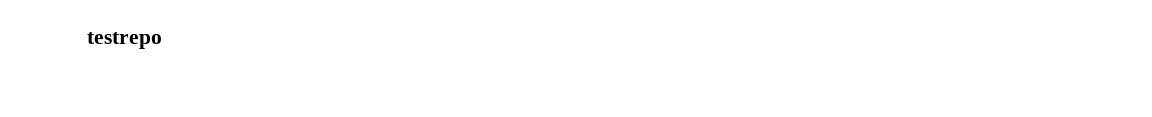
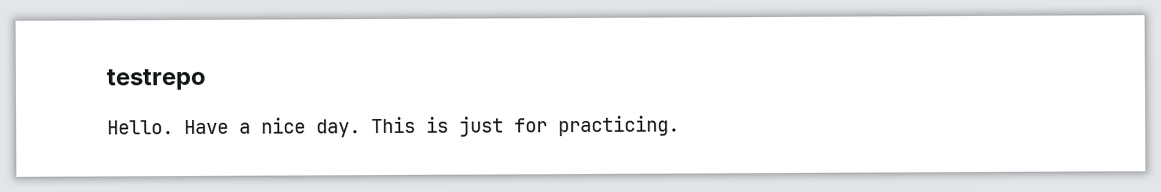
(162, 40) none -> [107,115,680,138] // Hello. Have a nice day. This is just for practicing.

